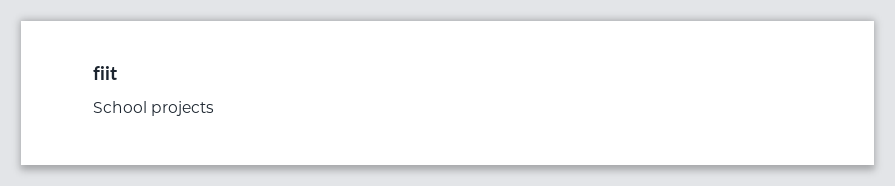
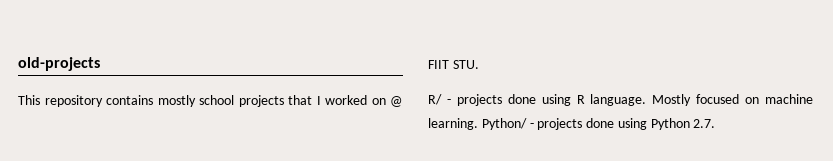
[93,66,117,80] [93,101,215,116] fiit // School projects -> [18,57,100,71] [18,95,403,107] [428,60,479,69] [428,94,813,106] [428,118,716,130] old-projects // This repository contains mostly school projects that I worked on @ FIIT STU. // R/ - projects done using R language. Mostly focused on machine learning. Python/ - projects done using Python 2.7.

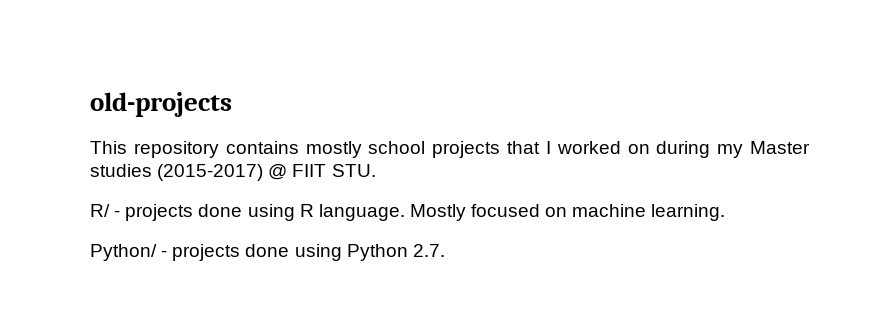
(386, 101) none -> [656,141,810,158] [90,164,264,181] during my Master studies (2015-2017)
(478, 124) none -> (726, 212) //

